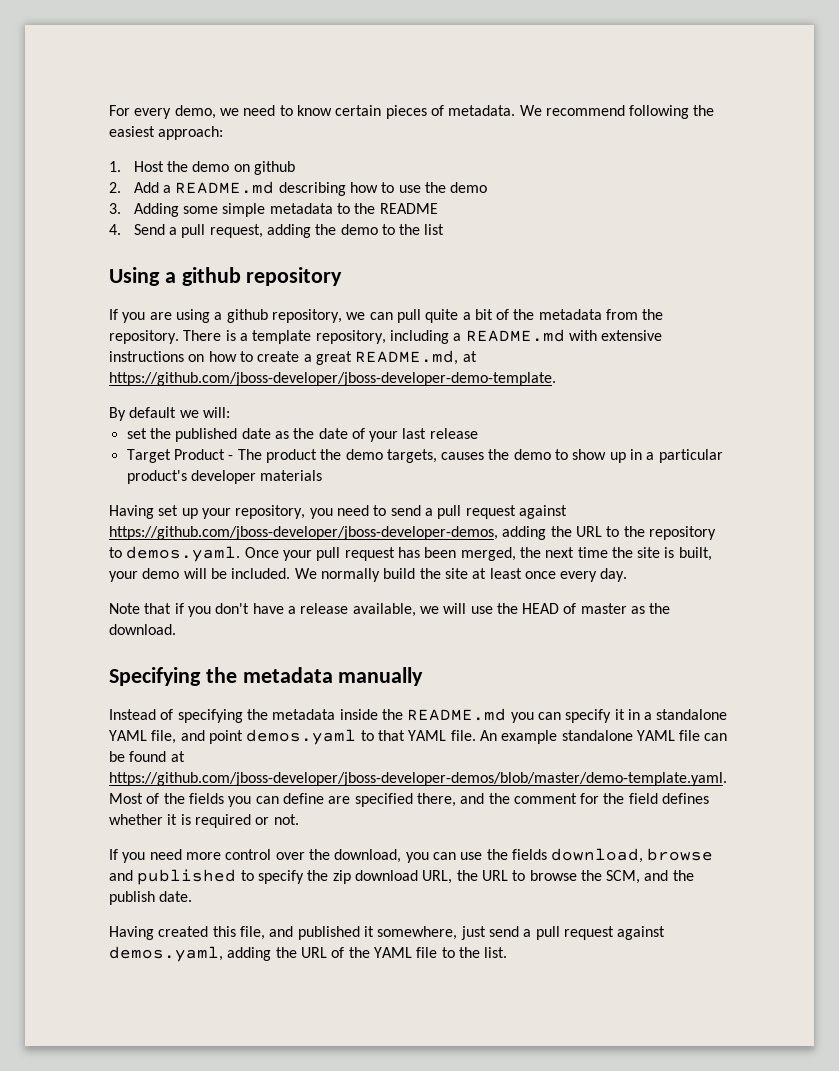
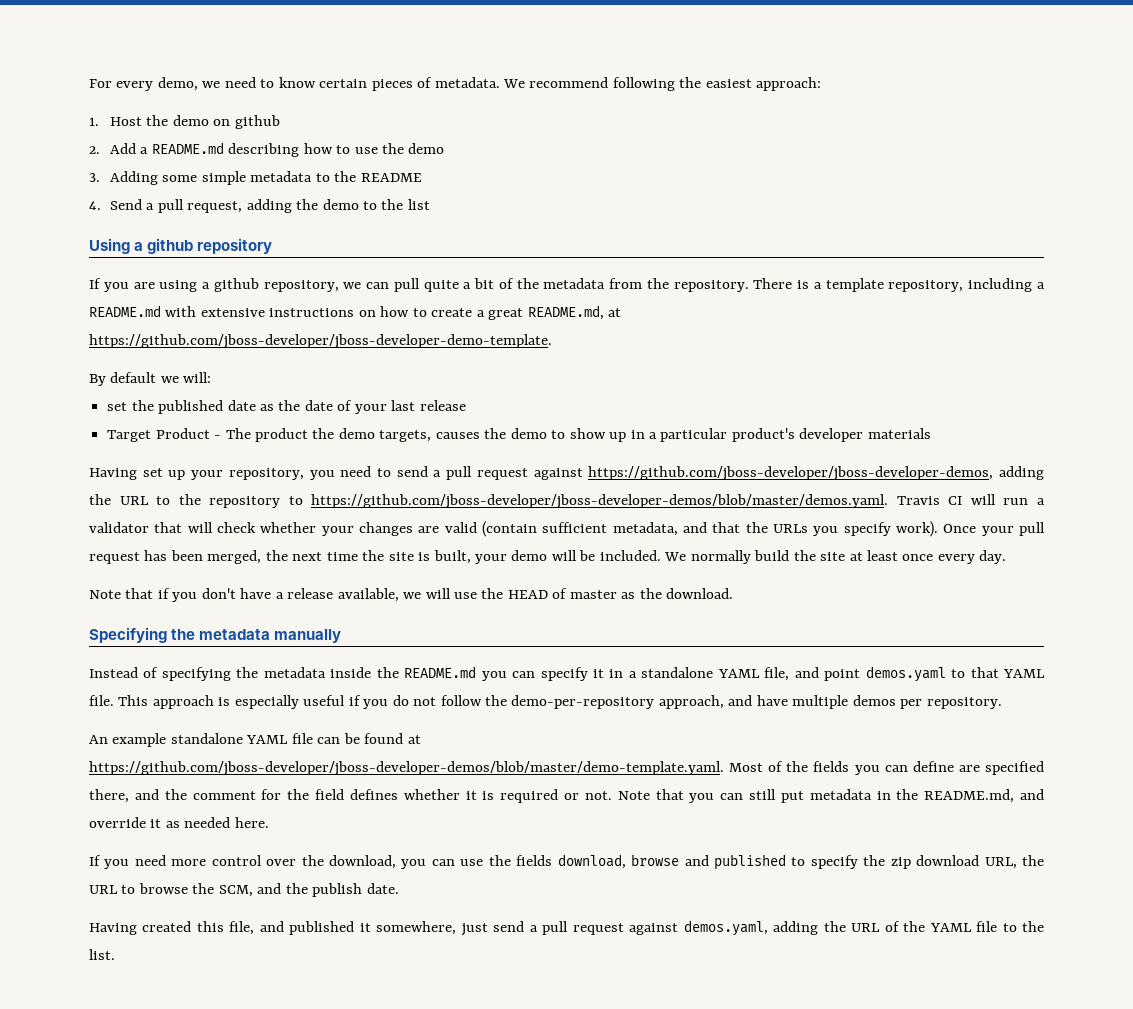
[126,546,241,562] demos.yaml. -> [311,494,1045,509] [89,521,939,537] https://github.com/jboss-developer/jboss-developer-demos/blob/master/demos.yaml. Travis CI will run a validator that will check whether your changes are valid (contain sufficient metadata, and that the URLs you specify work).
(476, 735) none -> [118,695,1002,709] This approach is especially useful if you do not follow the demo-per-repository approach, and have multiple demos per repository. //
(299, 819) none -> [617,789,1045,803] [89,817,269,828] Note that you can still put metadata in the README.md, and override it as needed here.

